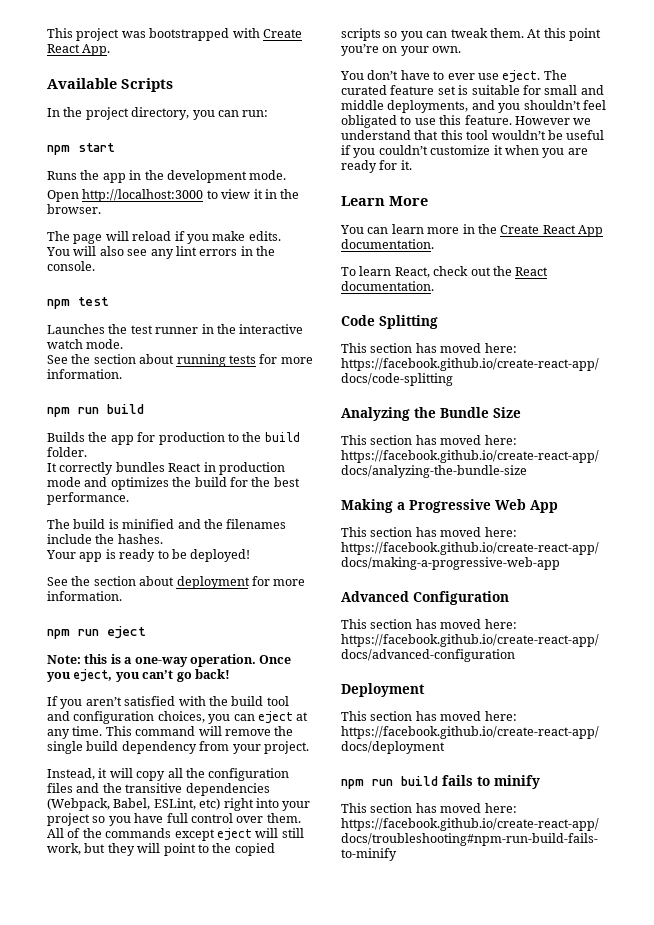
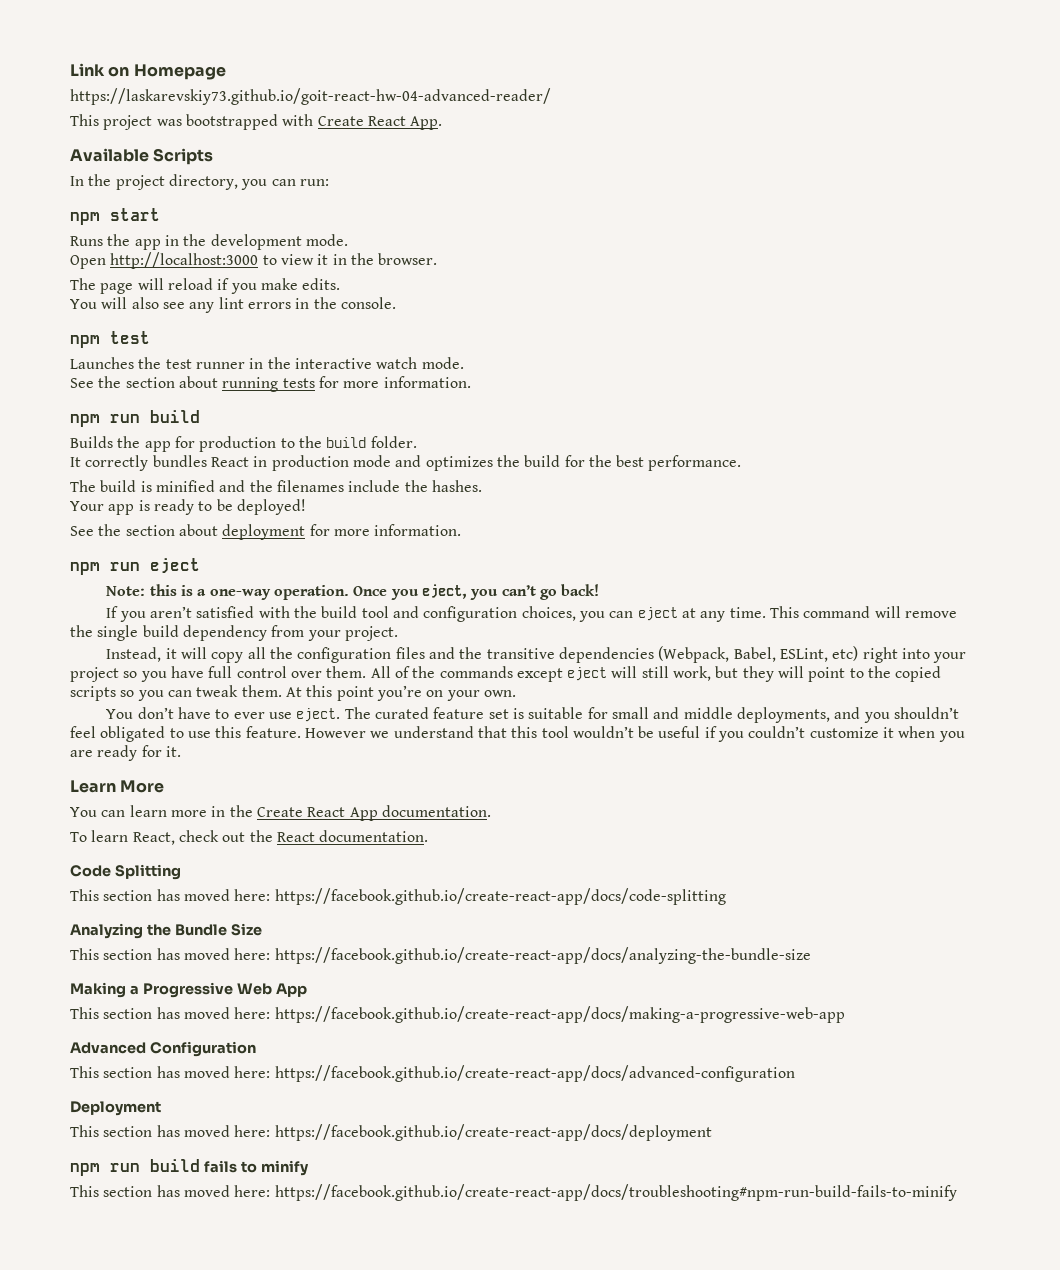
(47, 33) none -> [70,63,226,80] [70,88,551,105] Link on Homepage // https://laskarevskiy73.github.io/goit-react-hw-04-advanced-reader/ //

